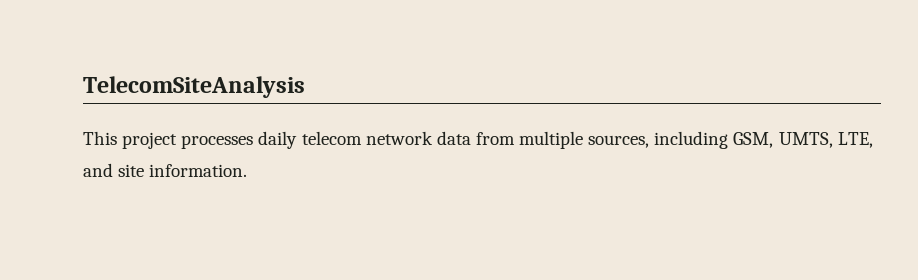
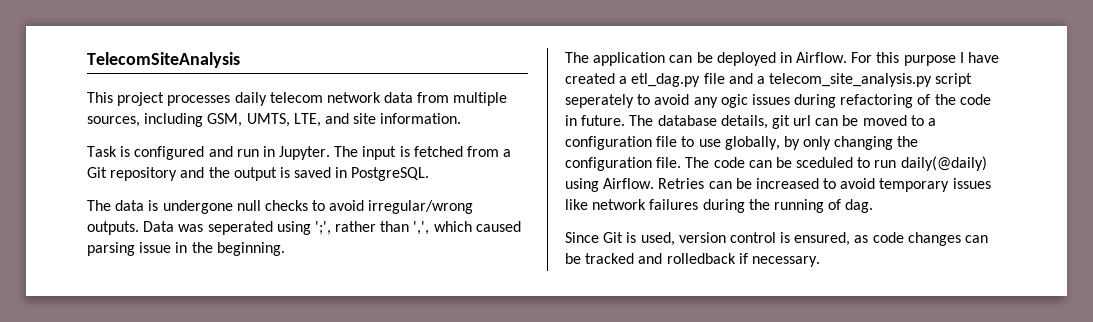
(248, 170) none -> [87,146,512,160] [87,167,430,181] [87,200,474,214] [87,221,521,235] [87,242,285,256] [565,52,1000,66] [565,73,973,87] [565,94,991,108] [565,115,937,129] [565,136,919,150] [565,156,987,171] [565,178,991,192] [565,199,874,213] [565,232,989,246] [565,253,820,267] // Task is configured and run in Jupyter. The input is fetched from a Git repository and the output is saved in PostgreSQL. // The data is undergone null checks to avoid irregular/wrong outputs. Data was seperated using ';', rather than ',', which caused parsing issue in the beginning. // The application can be deployed in Airflow. For this purpose I have created a etl_dag.py file and a telecom_site_analysis.py script seperately to avoid any ogic issues during refactoring of the code in future. The database details, git url can be moved to a configuration file to use globally, by only changing the configuration file. The code can be sceduled to run daily(@daily) using Airflow. Retries can be increased to avoid temporary issues like network failures during the running of dag. // Since Git is used, version control is ensured, as code changes can be tracked and rolledback if necessary.

